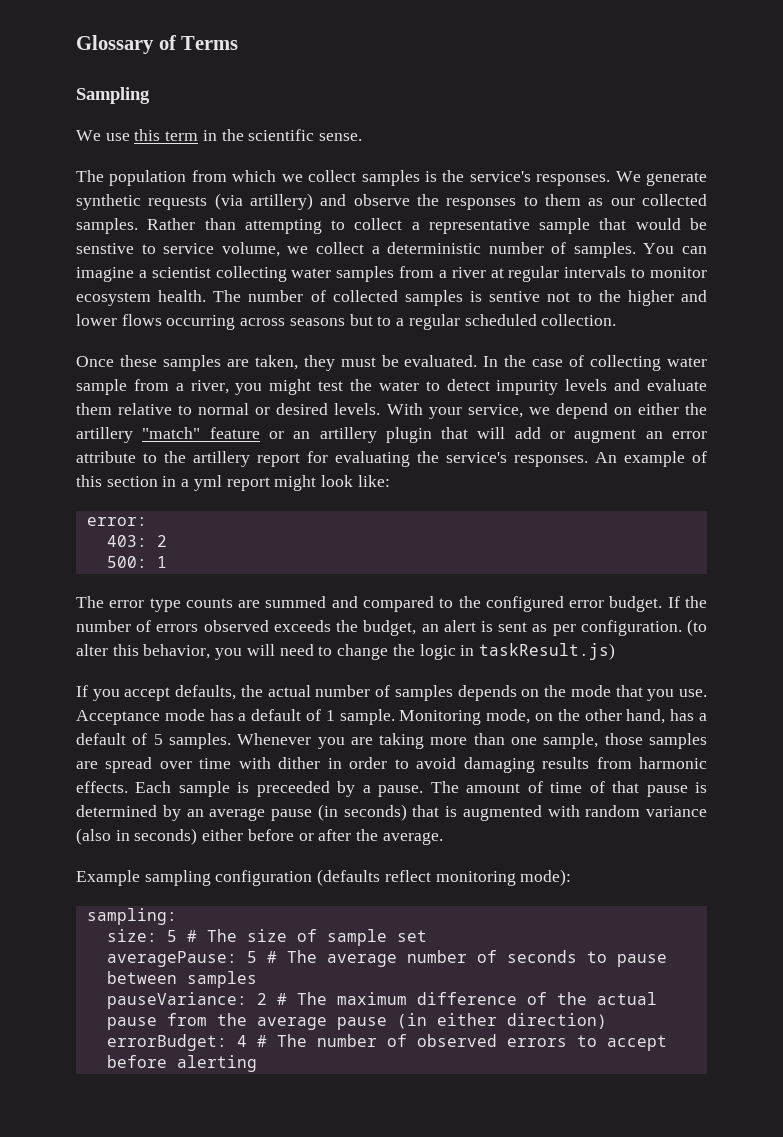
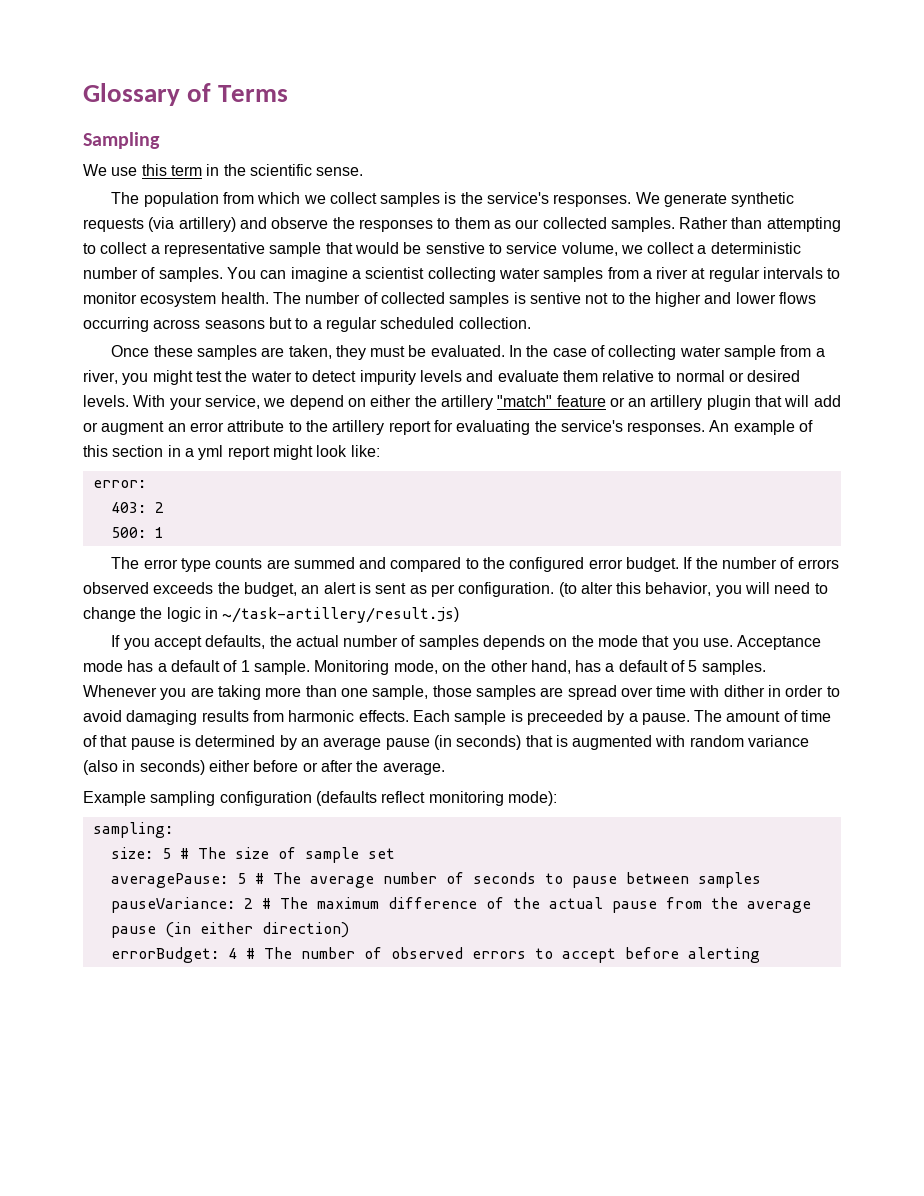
[478,643,615,660] taskResult.js) -> [222,607,460,623] ~/task-artillery/result.js)

